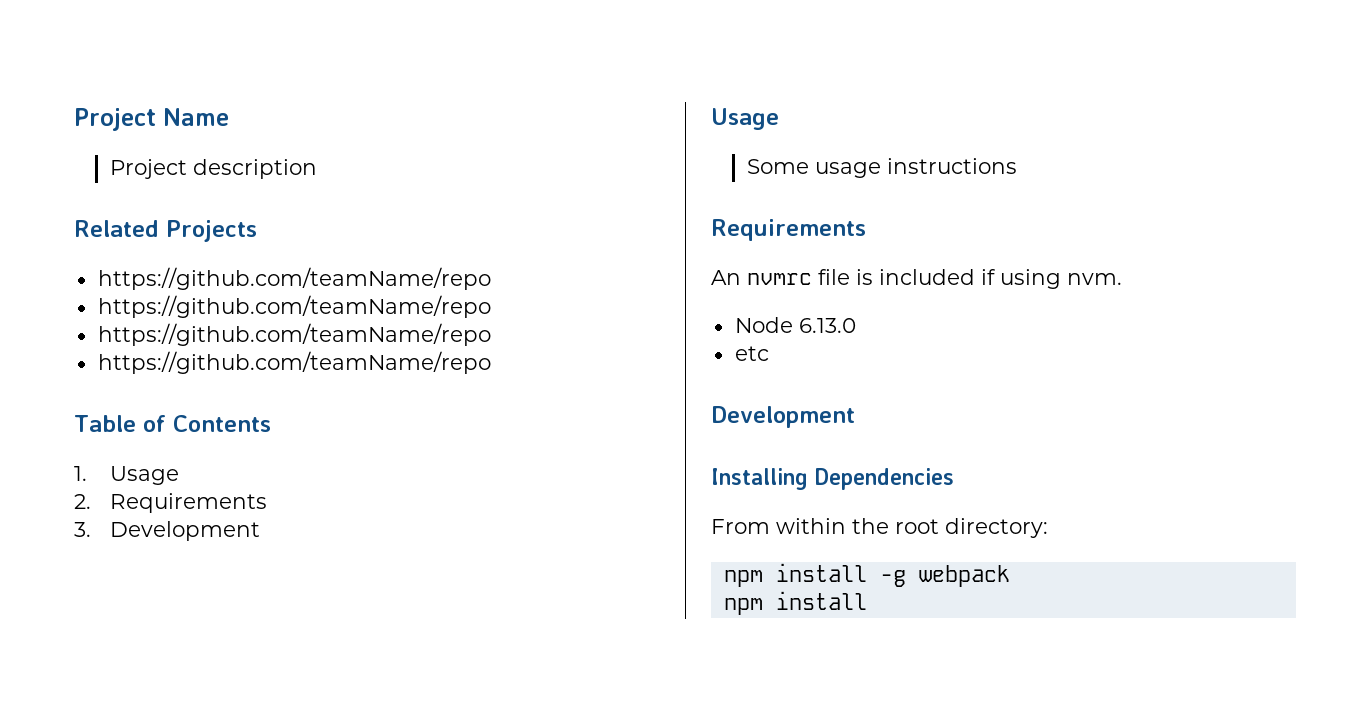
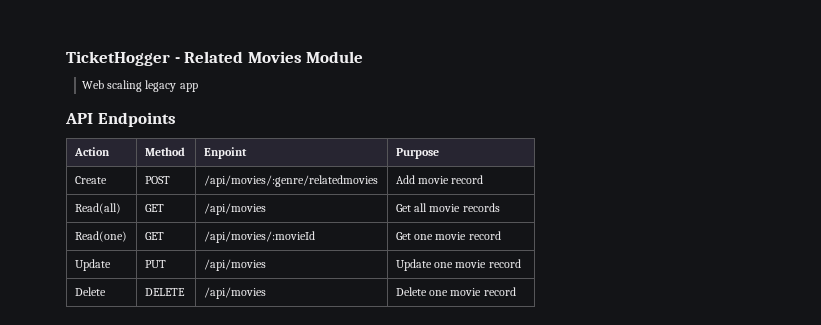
[74,108,229,131] [109,159,317,179] [74,220,257,242] [97,267,491,290] [97,295,491,318] [97,323,491,346] [97,351,491,374] [74,415,271,432] [74,466,179,485] [74,493,267,513] [74,521,260,541] [711,108,779,130] [746,158,1017,178] [711,219,866,241] [711,269,1122,289] [734,317,856,333] [734,346,769,361] [711,406,855,428] [711,468,954,490] [711,518,1048,538] [723,563,1010,587] [723,591,867,615] Project Name // Project description // Related Projects // https://github.com/teamName/repo // https://github.com/teamName/repo // https://github.com/teamName/repo // https://github.com/teamName/repo // Table of Contents // 1. Usage // 2. Requirements // 3. Development // Usage // Some usage instructions // Requirements // An nvmrc file is included if using nvm. // Node 6.13.0 // etc // Development // Installing Dependencies // From within the root directory: // npm install -g webpack // npm install -> [66,51,364,66] [81,80,198,92] [65,112,176,127] [73,147,110,156] [144,147,185,156] [203,147,247,159] [395,148,439,159] [74,176,107,184] [144,176,170,184] [203,175,378,187] [395,175,484,184] [74,203,121,214] [144,204,164,212] [203,203,266,215] [395,203,500,212] [74,231,127,242] [144,232,164,240] [203,231,315,243] [395,231,501,240] [74,259,111,271] [144,260,166,268] [203,259,266,271] [395,259,521,271] [74,287,106,296] [144,288,185,296] [203,287,266,299] [395,287,516,296] TicketHogger - Related Movies Module // Web scaling legacy app // API Endpoints // Action | Method | Enpoint | Purpose // Create | POST | /api/movies/:genre/relatedmovies | Add movie record // Read(all) | GET | /api/movies | Get all movie records // Read(one) | GET | /api/movies/:movieId | Get one movie record // Update | PUT | /api/movies | Update one movie record // Delete | DELETE | /api/movies | Delete one movie record

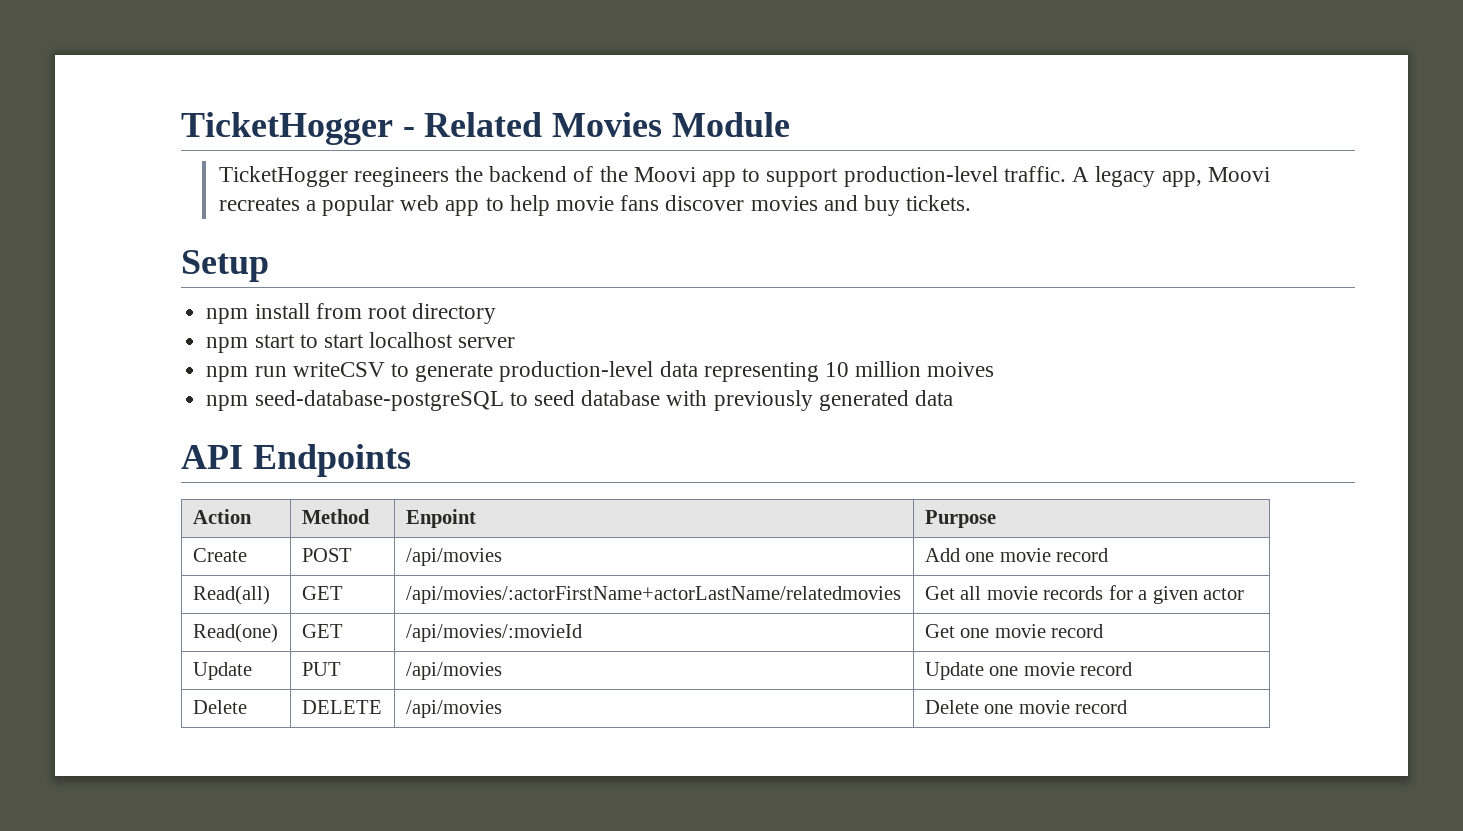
[81,80,198,92] Web scaling legacy app -> [218,166,1270,187] [218,195,972,216] [181,250,269,282] [206,303,497,324] [206,332,516,353] [206,361,995,382] [206,390,953,411] TicketHogger reegineers the backend of the Moovi app to support production-level traffic. A legacy app, Moovi recreates a popular web app to help movie fans discover movies and buy tickets. // Setup // npm install from root directory // npm start to start localhost server // npm run writeCSV to generate production-level data representing 10 million moives // npm seed-database-postgreSQL to seed database with previously generated data
[203,175,378,187] /api/movies/:genre/relatedmovies -> [405,548,502,566] /api/movies
(415, 179) none -> [965,552,995,562] one
[203,203,266,215] /api/movies -> [405,586,901,604] /api/movies/:actorFirstName+actorLastName/relatedmovies
(500, 207) none -> [1108,585,1245,604] for a given actor

